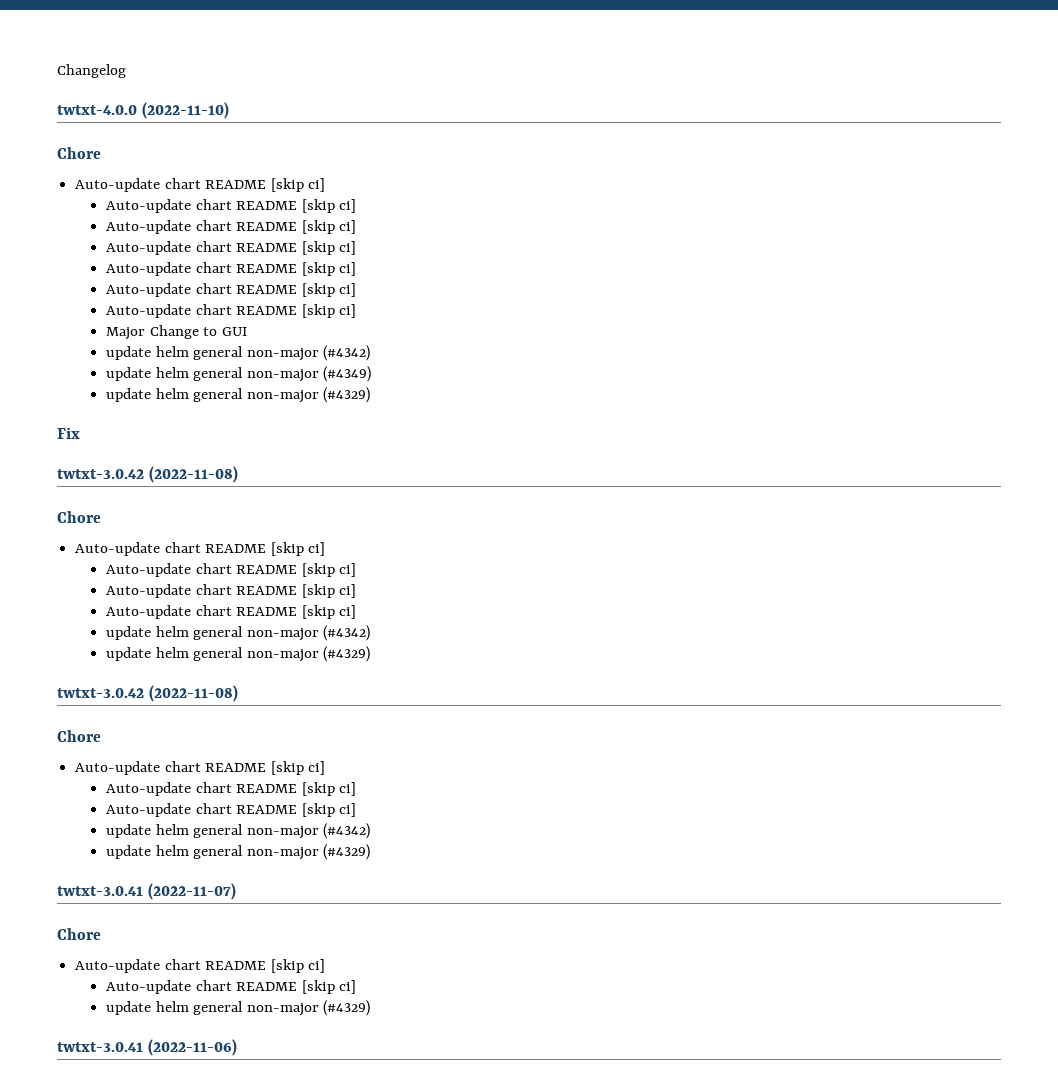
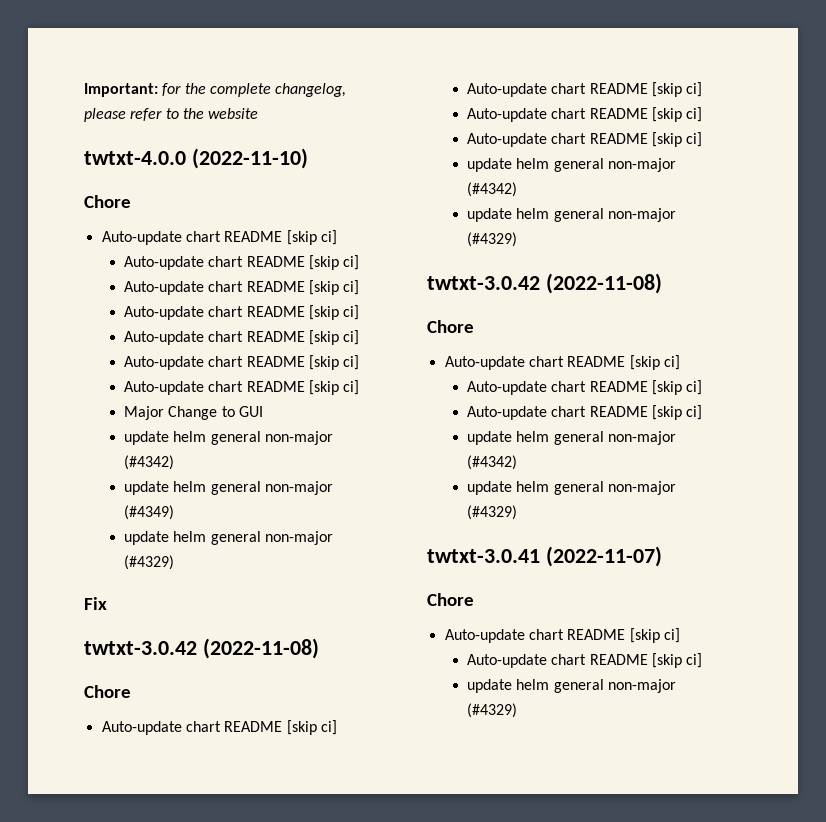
[57,64,126,78] Changelog -> [84,83,347,97] [84,108,259,122] Important: for the complete changelog, please refer to the website
[57,1039,237,1056] // twtxt-3.0.41 (2022-11-06) -> (518, 710) none

